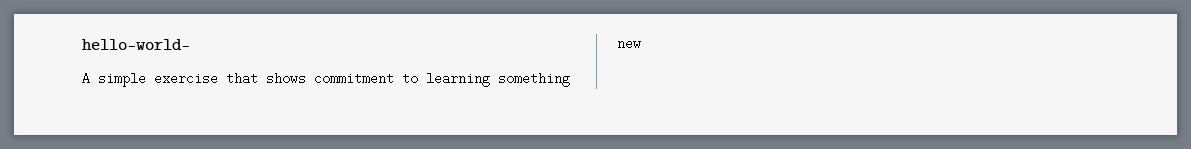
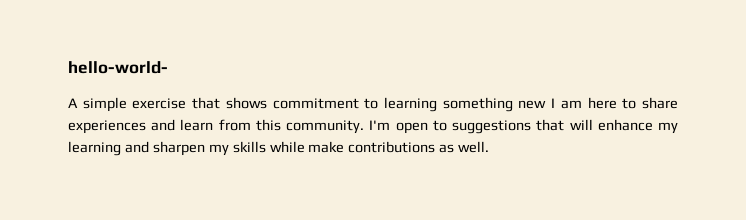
(641, 43) none -> [551,97,678,109] [68,119,678,134] [68,141,490,156] I am here to share experiences and learn from this community. I'm open to suggestions that will enhance my learning and sharpen my skills while make contributions as well.

